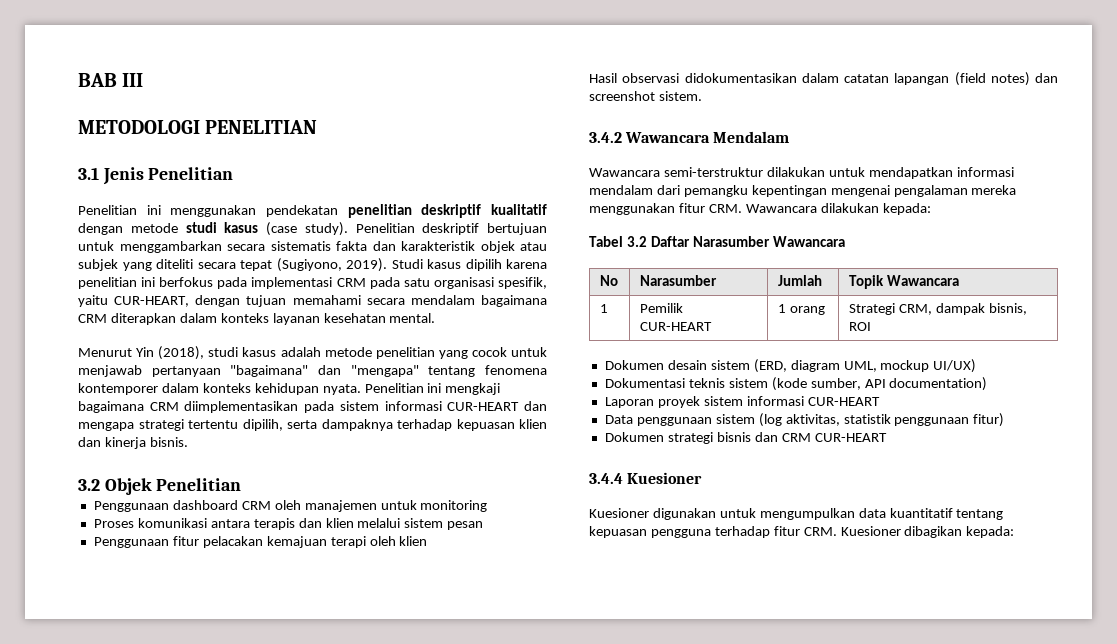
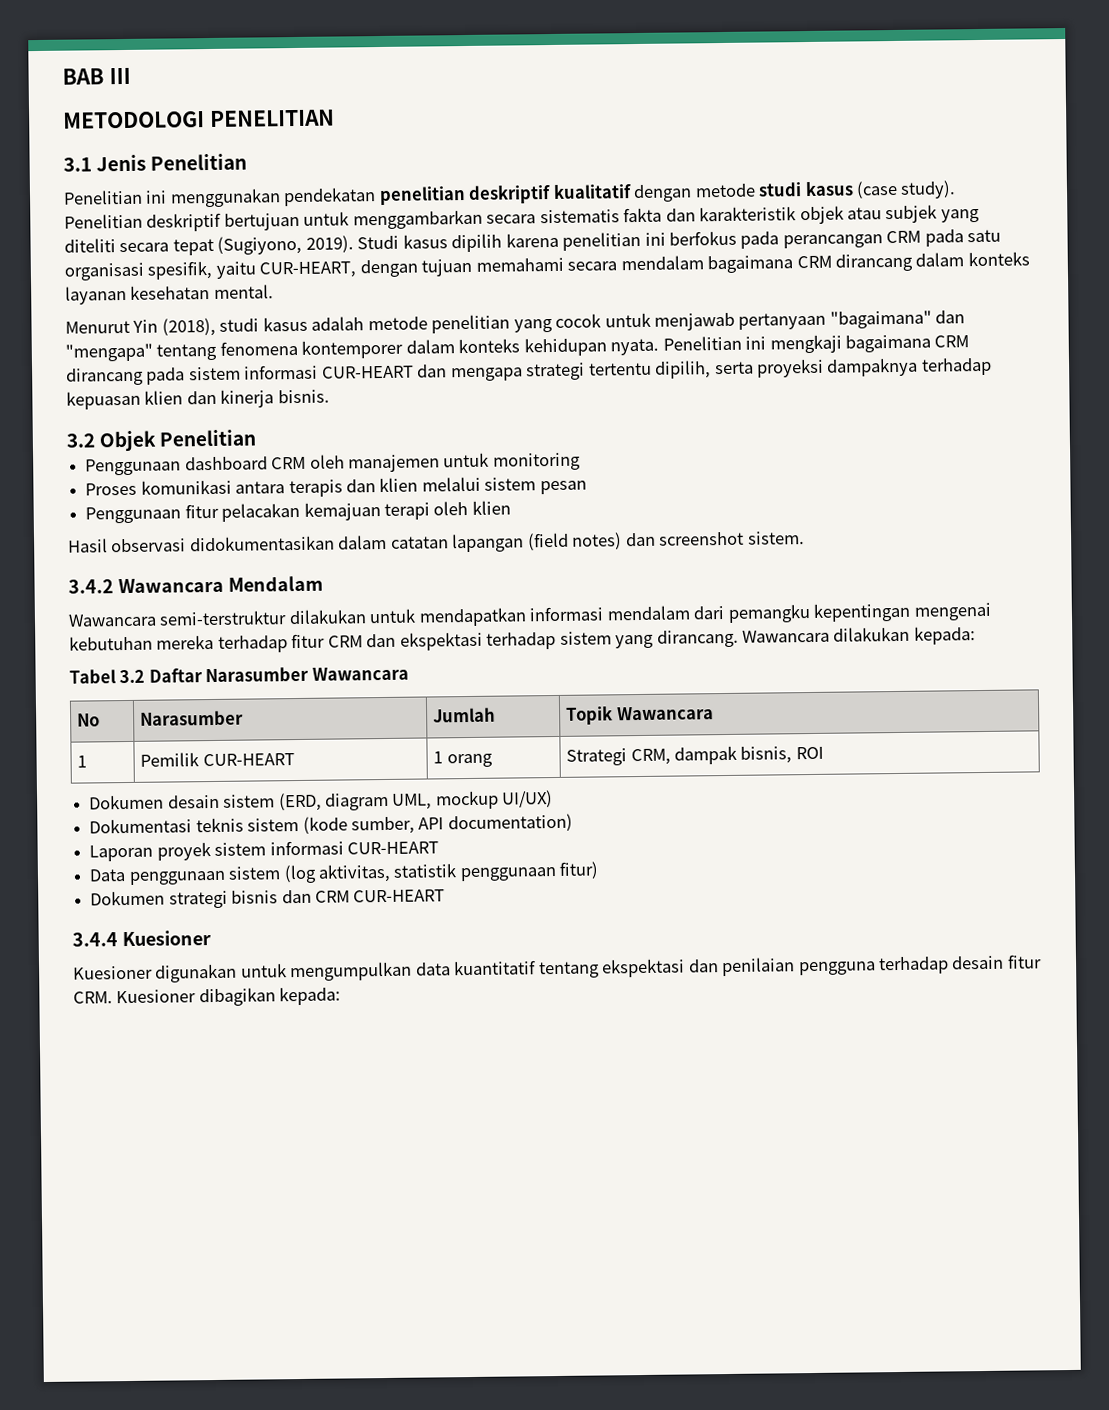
[251,277,333,289] implementasi -> [782,234,883,249] perancangan
[110,313,176,325] diterapkan -> [835,253,914,272] dirancang
[184,401,299,413] diimplementasikan -> [66,367,144,386] dirancang
(317, 424) none -> [756,358,825,378] proyeksi
[893,185,1017,197] [589,203,742,215] pengalaman mereka menggunakan fitur CRM. -> [69,629,739,653] kebutuhan mereka terhadap fitur CRM dan ekspektasi terhadap sistem yang dirancang.
[589,526,647,538] kepuasan -> [601,957,796,978] ekspektasi dan penilaian
(770, 532) none -> [951,955,1005,970] desain

